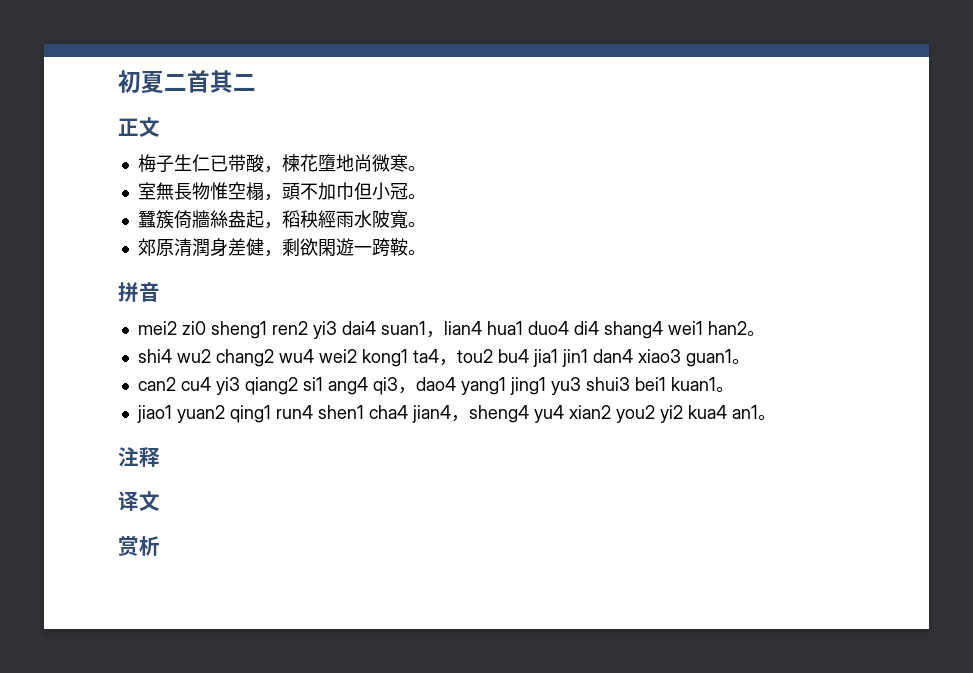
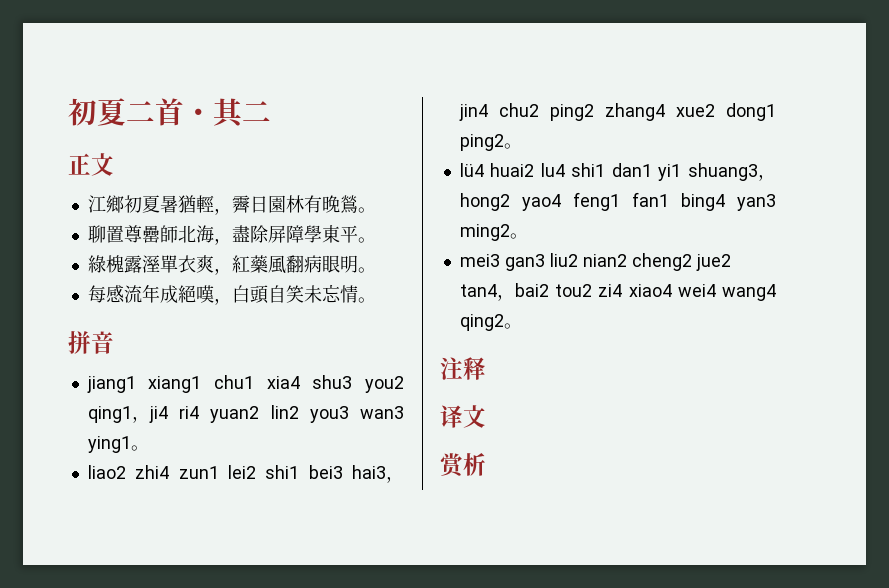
(210, 81) none -> [184,108,213,123] ・
[137,154,426,173] [137,182,426,201] [137,210,426,229] [137,238,426,257] [118,282,160,302] [137,321,765,339] [137,349,750,367] [137,377,734,395] [136,405,758,423] 梅子生仁已带酸，楝花墮地尚微寒。 // 室無長物惟空榻，頭不加巾但小冠。 // 蠶簇倚牆絲盎起，稻秧經雨水陂寬。 // 郊原清潤身差健，剩欲閑遊一跨鞍。 // 拼音 // mei2 zi0 sheng1 ren2 yi3 dai4 suan1，lian4 hua1 duo4 di4 shang4 wei1 han2。 // shi4 wu2 chang2 wu4 wei2 kong1 ta4，tou2 bu4 jia1 jin1 dan4 xiao3 guan1。 // can2 cu4 yi3 qiang2 si1 ang4 qi3，dao4 yang1 jing1 yu3 shui3 bei1 kuan1。 // jiao1 yuan2 qing1 run4 shen1 cha4 jian4，sheng4 yu4 xian2 you2 yi2 kua4 an1 -> [87,195,376,215] [87,225,376,245] [87,255,376,275] [87,284,376,305] [68,331,114,354] [86,375,404,393] [87,405,404,423] [87,436,149,453] [87,465,404,483] [458,103,776,121] [459,134,522,151] [459,163,776,181] [459,192,776,211] [459,224,528,241] [459,253,731,271] [459,283,776,301] [459,314,504,331] 江鄉初夏暑猶輕，霽日園林有晚鶑。 // 聊置尊罍師北海，盡除屏障學東平。 // 綠槐露溼單衣爽，紅藥風翻病眼明。 // 每感流年成絕嘆，白頭自笑未忘情。 // 拼音 // jiang1 xiang1 chu1 xia4 shu3 you2 qing1，ji4 ri4 yuan2 lin2 you3 wan3 ying1。 // liao2 zhi4 zun1 lei2 shi1 bei3 hai3，jin4 chu2 ping2 zhang4 xue2 dong1 ping2。 // lü4 huai2 lu4 shi1 dan1 yi1 shuang3，hong2 yao4 feng1 fan1 bing4 yan3 ming2。 // mei3 gan3 liu2 nian2 cheng2 jue2 tan4，bai2 tou2 zi4 xiao4 wei4 wang4 qing2

